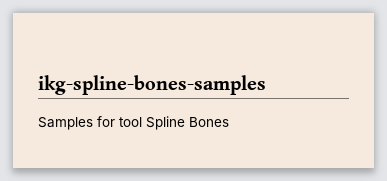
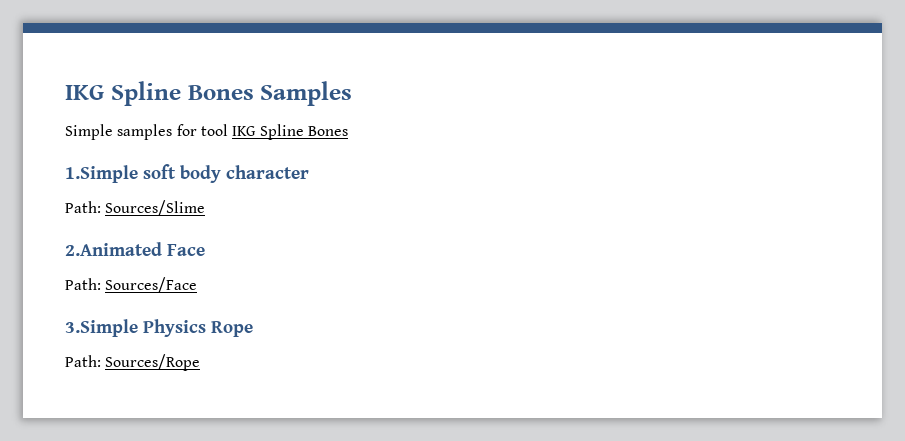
[38,75,266,95] [38,117,93,130] ikg-spline-bones-samples // Samples -> [65,81,353,106] [65,124,173,140] IKG Spline Bones Samples // Simple samples
[146,116,229,130] Spline Bones -> [232,124,348,140] [65,164,309,183] [65,200,206,216] [65,242,205,256] [65,277,198,293] [65,319,253,337] [65,354,201,371] IKG Spline Bones // 1.Simple soft body character // Path: Sources/Slime // 2.Animated Face // Path: Sources/Face // 3.Simple Physics Rope // Path: Sources/Rope

